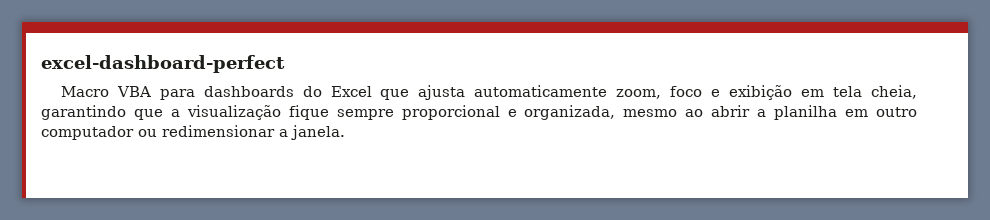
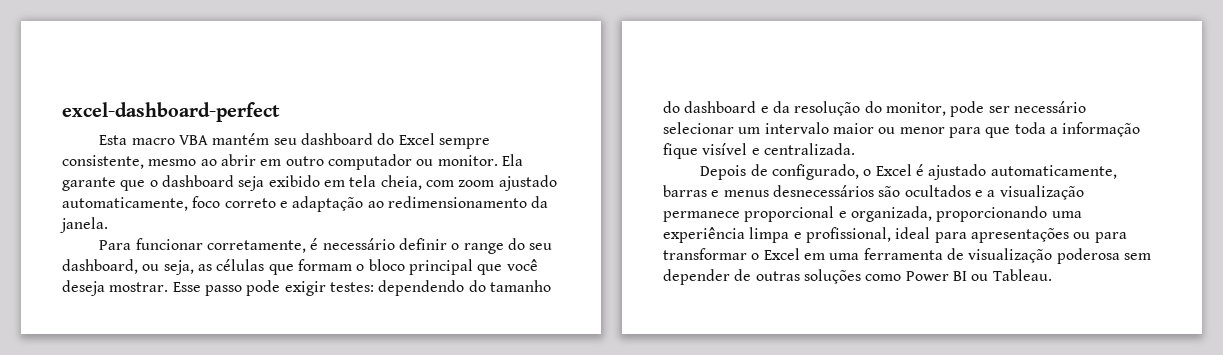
[60,85,917,100] [41,105,616,120] Macro VBA para dashboards do Excel que ajusta automaticamente zoom, foco e exibição em tela cheia, garantindo que a visualização fique sempre proporcional e organizada, -> [99,133,490,149] [62,155,144,169] Esta macro VBA mantém seu dashboard do Excel sempre consistente,
[757,105,838,120] a planilha -> (256, 160) none
[162,125,345,140] redimensionar a janela. -> [437,154,523,166] [62,175,557,191] [62,196,549,212] [60,217,108,233] [99,238,553,254] [62,259,538,275] [62,280,551,296] [663,101,1086,117] [663,122,1141,138] [663,143,855,159] [700,164,1117,180] [663,185,1084,200] [663,206,1082,222] [663,227,1127,243] [663,248,1151,264] [663,269,1052,285] monitor. Ela garante que o dashboard seja exibido em tela cheia, com zoom ajustado automaticamente, foco correto e adaptação ao redimensionamento da janela. // Para funcionar corretamente, é necessário definir o range do seu dashboard, ou seja, as células que formam o bloco principal que você deseja mostrar. Esse passo pode exigir testes: dependendo do tamanho do dashboard e da resolução do monitor, pode ser necessário selecionar um intervalo maior ou menor para que toda a informação fique visível e centralizada. // Depois de configurado, o Excel é ajustado automaticamente, barras e menus desnecessários são ocultados e a visualização permanece proporcional e organizada, proporcionando uma experiência limpa e profissional, ideal para apresentações ou para transformar o Excel em uma ferramenta de visualização poderosa sem depender de outras soluções como Power BI ou Tableau.

